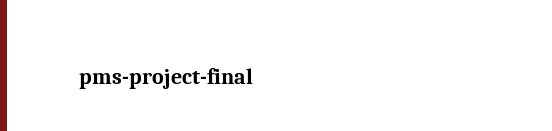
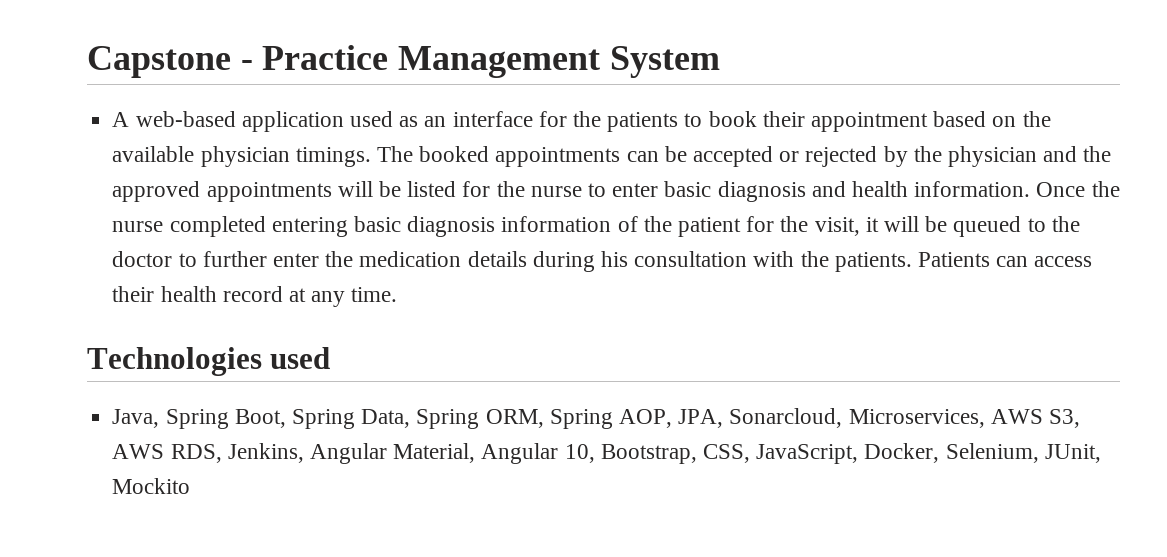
[79,68,253,89] pms-project-final -> [87,45,720,78] [112,111,1051,132] [112,146,1112,167] [112,181,1120,202] [112,216,1080,237] [112,251,1093,272] [112,286,398,307] [87,347,331,376] [112,408,1081,429] [112,443,1101,464] [112,478,191,494] Capstone - Practice Management System // A web-based application used as an interface for the patients to book their appointment based on the available physician timings. The booked appointments can be accepted or rejected by the physician and the approved appointments will be listed for the nurse to enter basic diagnosis and health information. Once the nurse completed entering basic diagnosis information of the patient for the visit, it will be queued to the doctor to further enter the medication details during his consultation with the patients. Patients can access their health record at any time. // Technologies used // Java, Spring Boot, Spring Data, Spring ORM, Spring AOP, JPA, Sonarcloud, Microservices, AWS S3, AWS RDS, Jenkins, Angular Material, Angular 10, Bootstrap, CSS, JavaScript, Docker, Selenium, JUnit, Mockito

